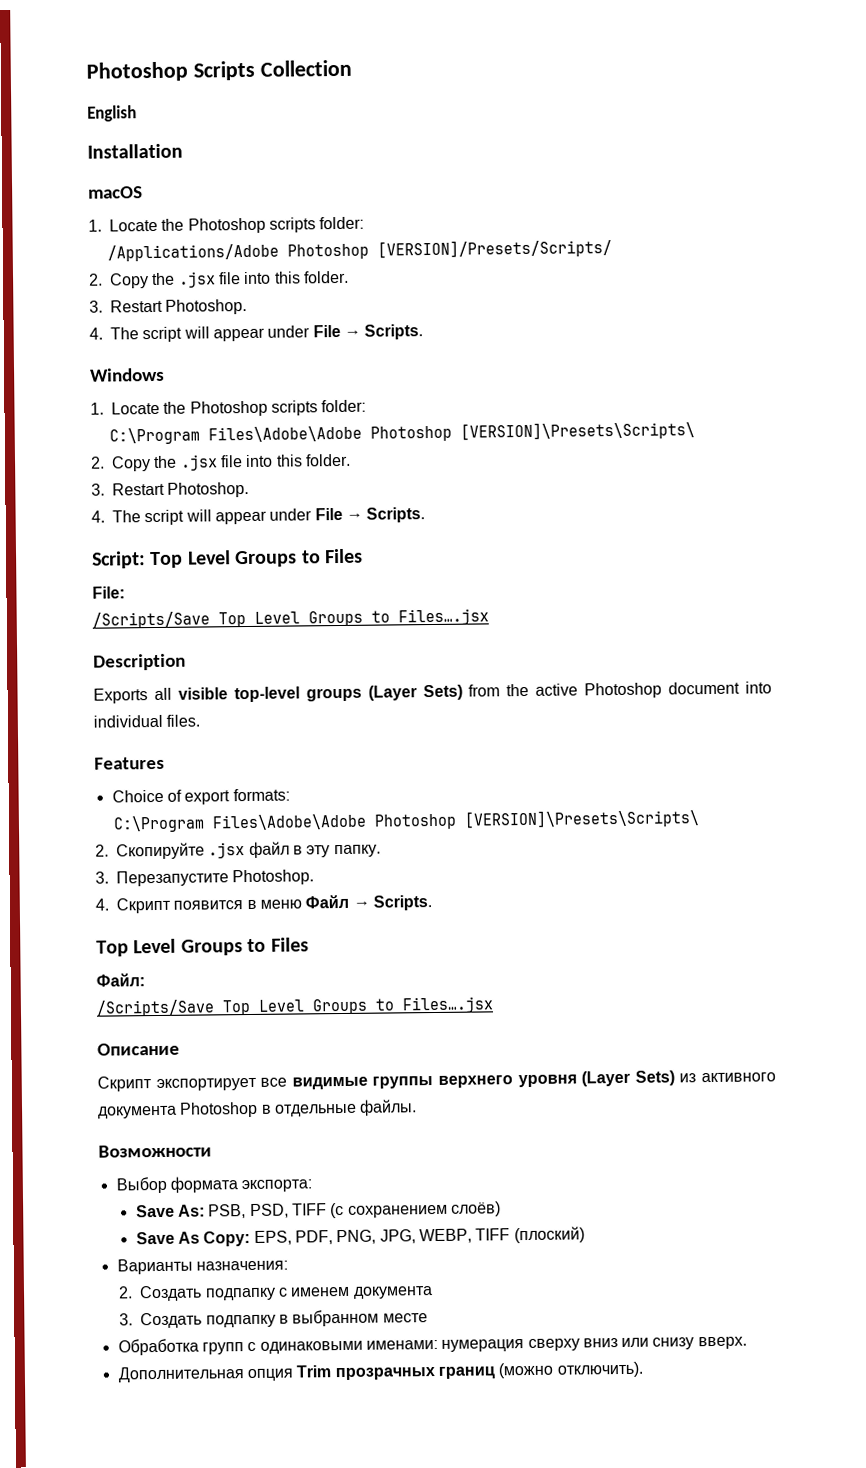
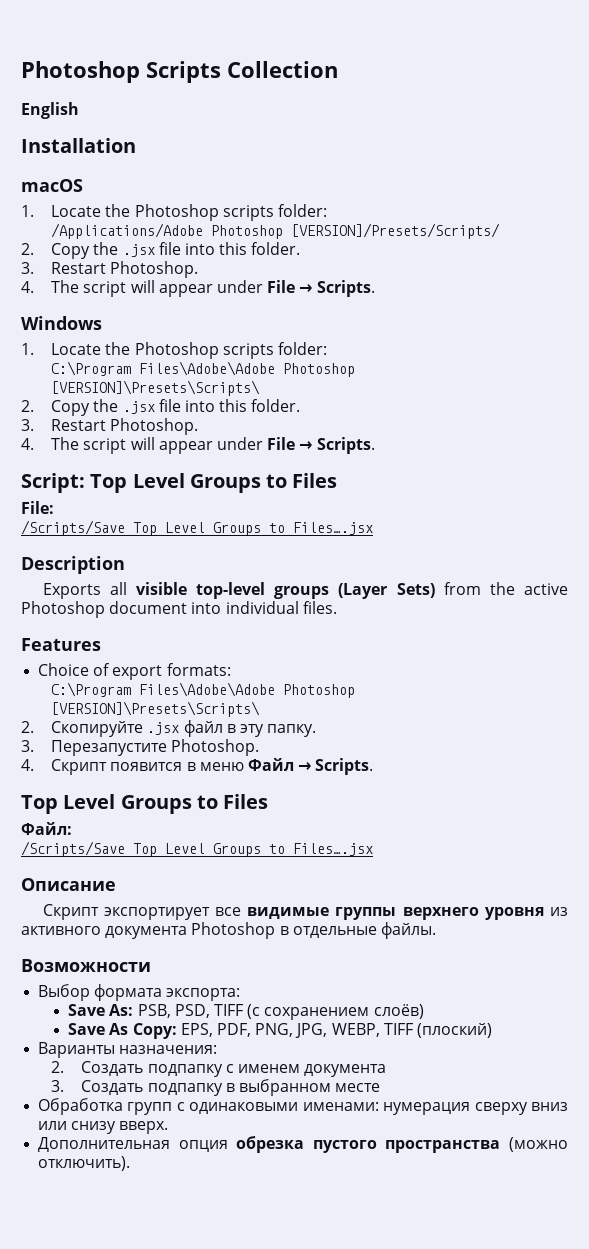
[581,1070,675,1087] (Layer Sets) -> (544, 913) none
[296,1365,495,1381] Trim прозрачных границ -> [236,1136,501,1153] обрезка пустого пространства

